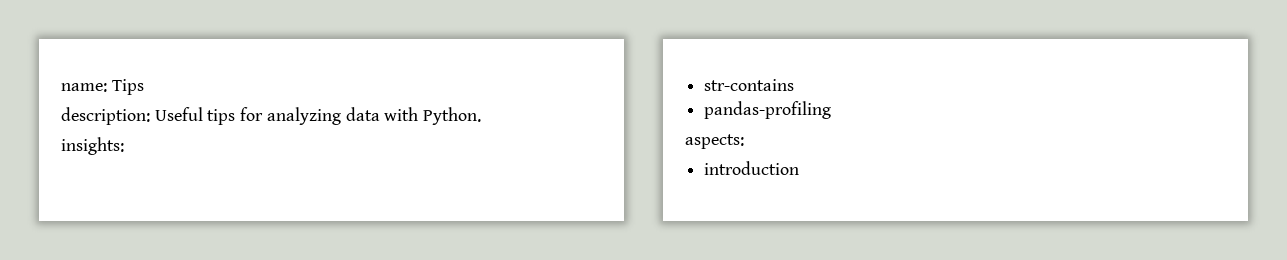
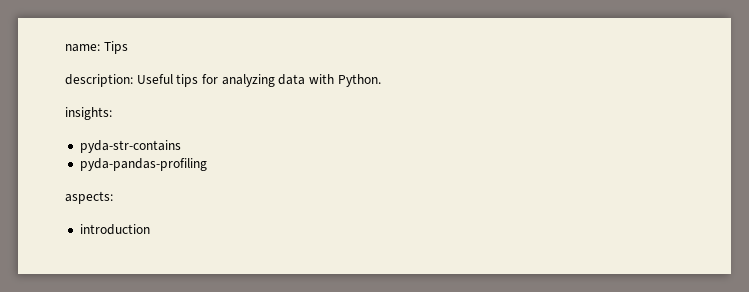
[704,79,795,91] [704,101,832,119] str-contains // pandas-profiling -> [79,140,181,153] [79,158,207,171] pyda-str-contains // pyda-pandas-profiling

